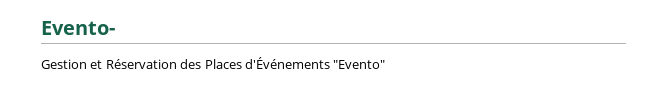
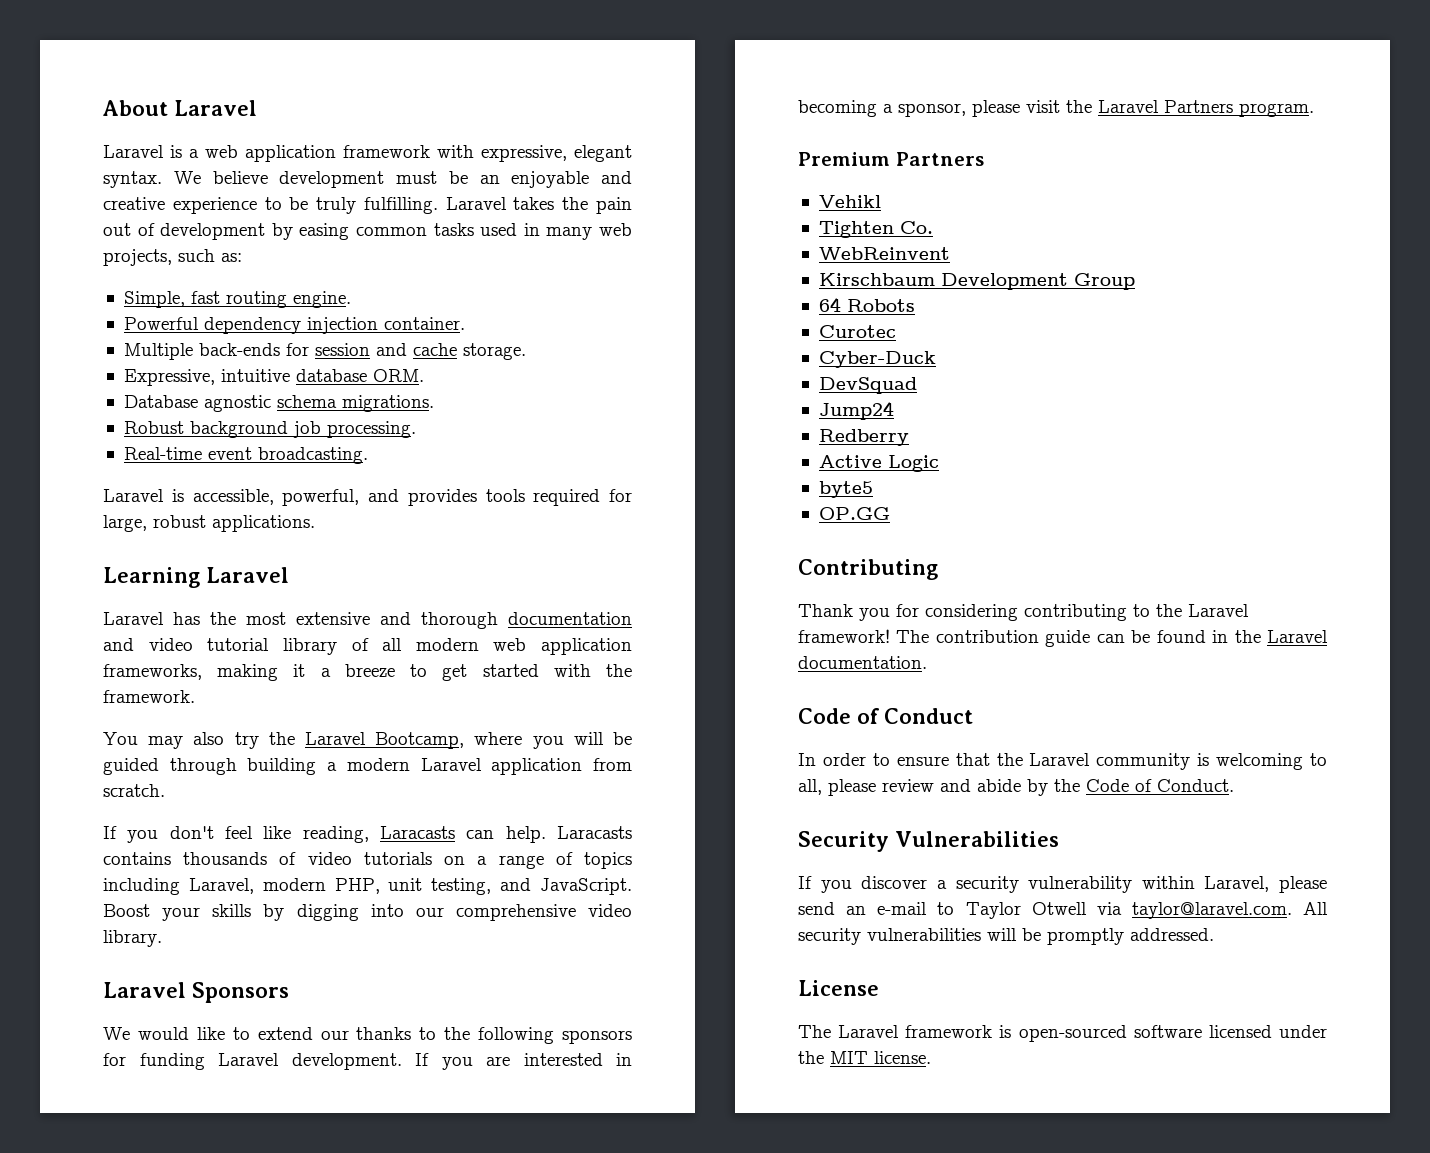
[41,21,115,35] [41,57,386,69] Evento- // Gestion et Réservation des Places d'Événements "Evento" -> [103,100,257,116] [103,145,632,162] [103,171,632,188] [103,197,632,214] [103,223,633,240] [103,249,242,266] [123,291,351,308] [123,317,465,334] [123,343,526,360] [123,369,424,386] [123,395,434,412] [123,421,416,438] [123,447,368,464] [103,489,632,506] [103,515,315,532] [103,567,289,588] [103,612,632,629] [103,638,632,655] [103,664,632,681] [103,690,195,703] [103,732,632,749] [103,758,632,775] [103,784,165,797] [103,826,632,843] [103,852,632,869] [103,878,632,895] [103,904,632,921] [103,930,162,947] [103,982,289,1003] [103,1027,632,1044] [103,1053,632,1070] [798,100,1314,117] [798,152,984,166] [818,195,881,208] [818,221,933,238] [818,247,950,260] [818,273,1135,290] [818,297,915,312] [818,325,896,338] [818,351,936,368] [818,377,917,394] [818,401,894,420] [818,429,909,446] [818,455,939,472] [818,481,873,498] [818,507,890,520] [798,559,938,580] [798,604,1249,621] [798,629,1328,647] [798,656,927,669] [798,708,973,724] [798,753,1327,770] [798,779,1234,796] [798,831,1059,852] [798,876,1327,893] [798,902,1328,919] [798,928,1214,945] [798,980,879,996] [798,1025,1327,1042] [798,1051,931,1064] About Laravel // Laravel is a web application framework with expressive, elegant syntax. We believe development must be an enjoyable and creative experience to be truly fulfilling. Laravel takes the pain out of development by easing common tasks used in many web projects, such as: // Simple, fast routing engine. // Powerful dependency injection container. // Multiple back-ends for session and cache storage. // Expressive, intuitive database ORM. // Database agnostic schema migrations. // Robust background job processing. // Real-time event broadcasting. // Laravel is accessible, powerful, and provides tools required for large, robust applications. // Learning Laravel // Laravel has the most extensive and thorough documentation and video tutorial library of all modern web application frameworks, making it a breeze to get started with the framework. // You may also try the Laravel Bootcamp, where you will be guided through building a modern Laravel application from scratch. // If you don't feel like reading, Laracasts can help. Laracasts contains thousands of video tutorials on a range of topics including Laravel, modern PHP, unit testing, and JavaScript. Boost your skills by digging into our comprehensive video library. // Laravel Sponsors // We would like to extend our thanks to the following sponsors for funding Laravel development. If you are interested in becoming a sponsor, please visit the Laravel Partners program. // Premium Partners // Vehikl // Tighten Co. // WebReinvent // Kirschbaum Development Group // 64 Robots // Curotec // Cyber-Duck // DevSquad // Jump24 // Redberry // Active Logic // byte5 // OP.GG // Contributing // Thank you for considering contributing to the Laravel framework! The contribution guide can be found in the Laravel documentation. // Code of Conduct // In order to ensure that the Laravel community is welcoming to all, please review and abide by the Code of Conduct. // Security Vulnerabilities // If you discover a security vulnerability within Laravel, please send an e-mail to Taylor Otwell via taylor@laravel.com. All security vulnerabilities will be promptly addressed. // License // The Laravel framework is open-sourced software licensed under the MIT license.

